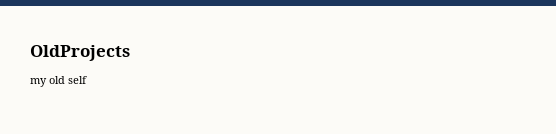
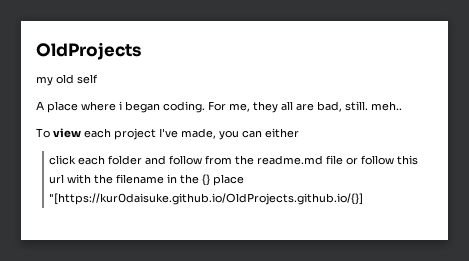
(87, 80) none -> [36,101,402,113] [36,128,299,140] [49,155,419,165] [49,174,245,186] [49,193,364,205] // A place where i began coding. For me, they all are bad, still. meh.. // To view each project I've made, you can either // click each folder and follow from the readme.md file or follow this url with the filename in the {} place "[https://kur0daisuke.github.io/OldProjects.github.io/{}]

